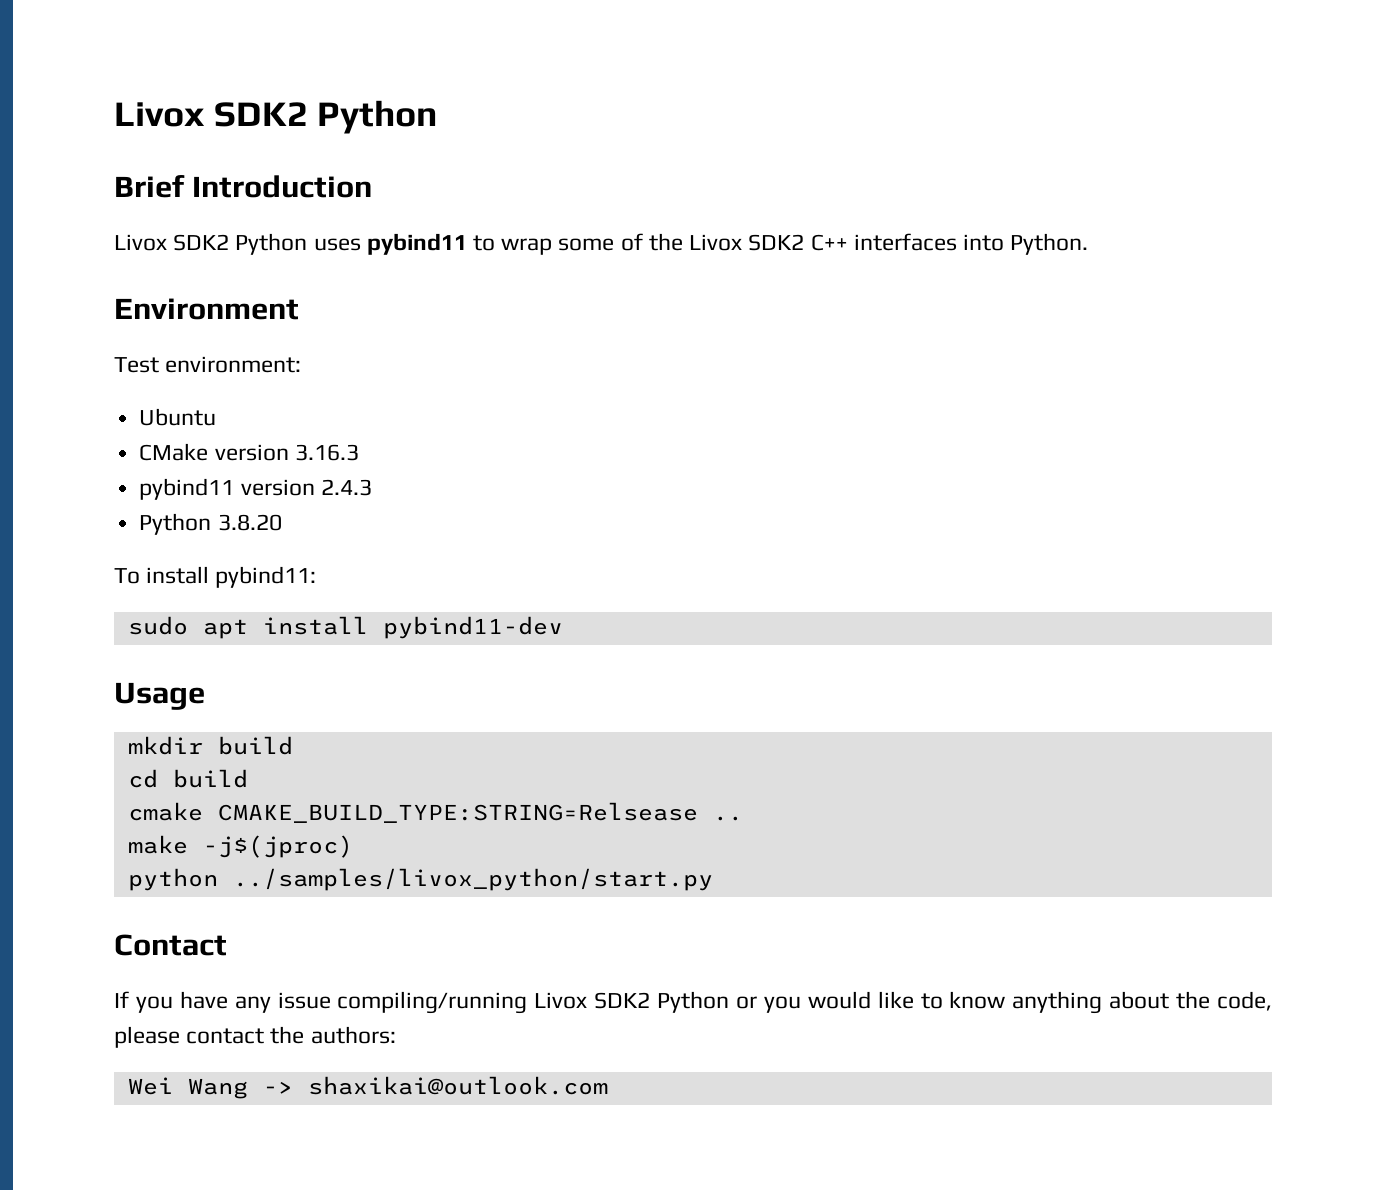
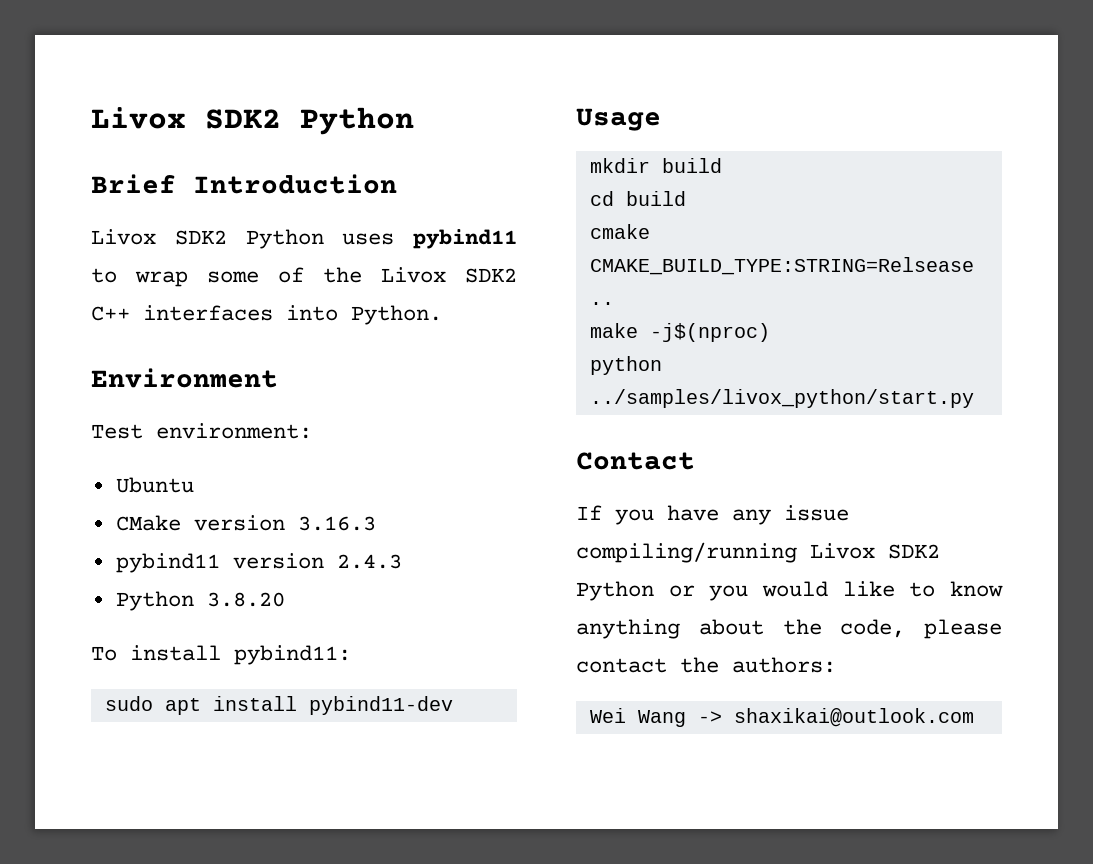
[202,835,353,858] -j$(jproc) -> [649,323,770,342] -j$(nproc)

